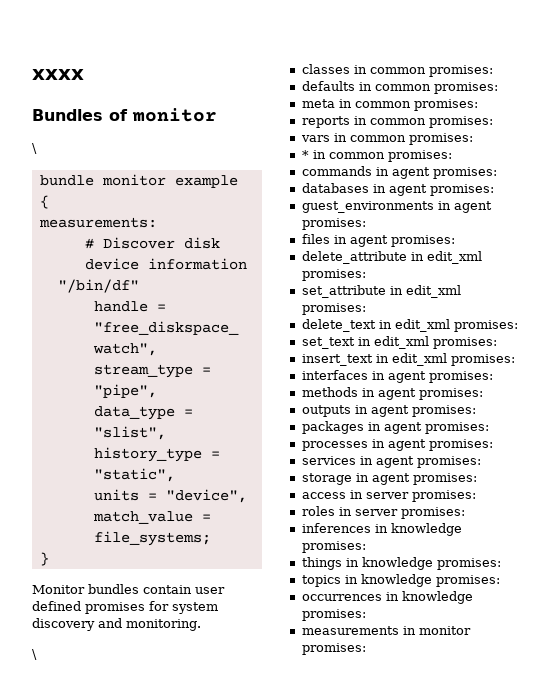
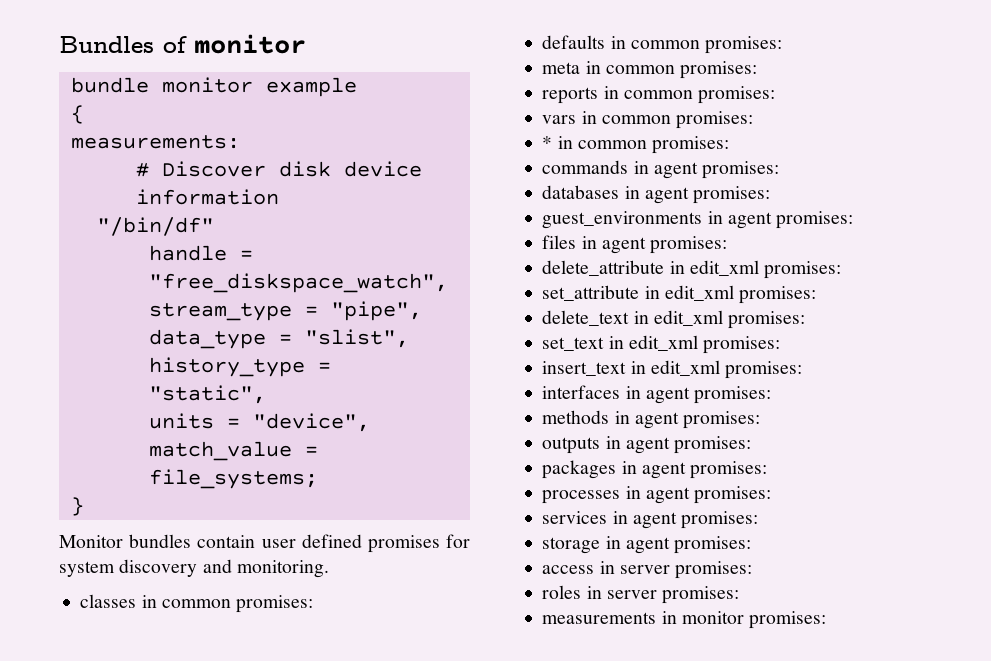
[32,69,84,80] xxxx // -> (59, 44) none
[32,143,37,154] // \ -> (306, 44) none
[32,649,37,660] // \ -> (329, 569) none
[301,523,462,536] [301,541,366,553] [301,557,501,570] [301,574,500,587] [301,591,473,604] [301,609,366,621] // inferences in knowledge promises: // things in knowledge promises: // topics in knowledge promises: // occurrences in knowledge promises: -> (740, 595) none

